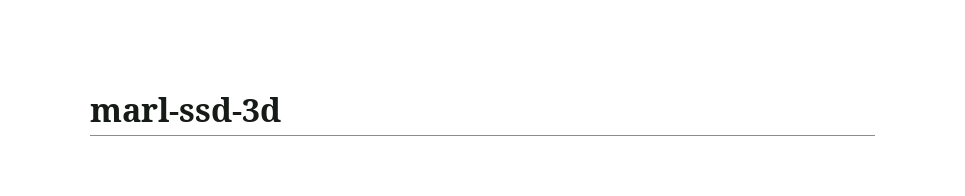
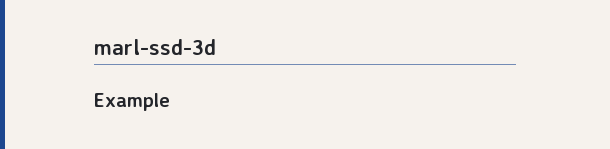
(281, 109) none -> [94,93,170,111] // Example

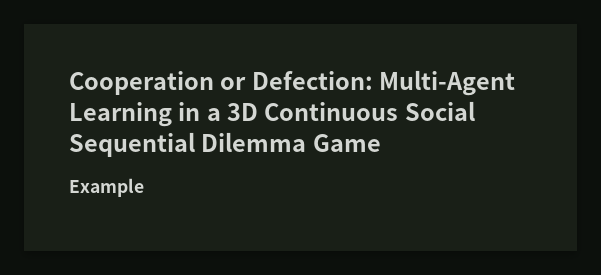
[94,39,216,55] marl-ssd-3d -> [69,70,516,96] [69,101,475,127] [69,132,381,157] Cooperation or Defection: Multi-Agent Learning in a 3D Continuous Social Sequential Dilemma Game

